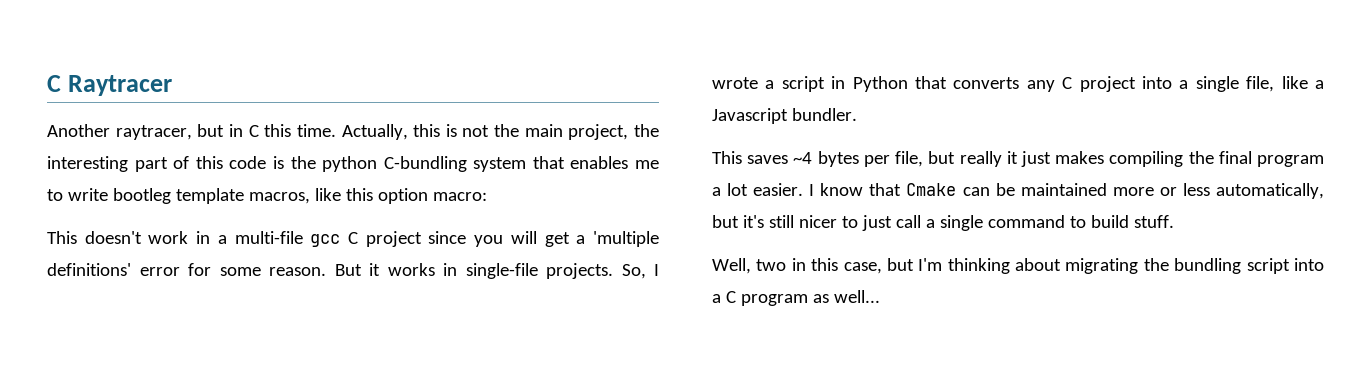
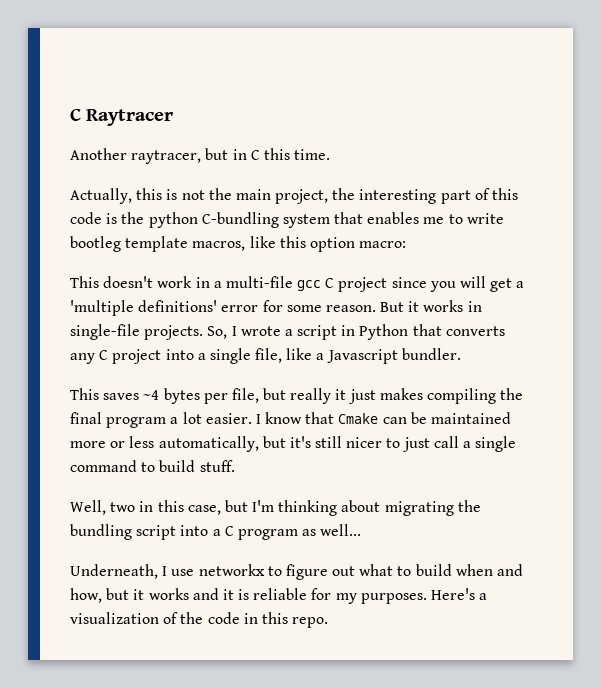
(336, 130) none -> (331, 154) //
(880, 296) none -> [70,564,524,580] [70,588,488,604] [70,612,329,628] // Underneath, I use networkx to figure out what to build when and how, but it works and it is reliable for my purposes. Here's a visualization of the code in this repo.

